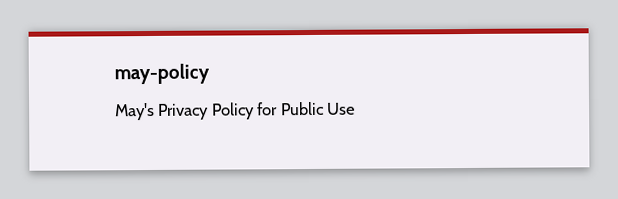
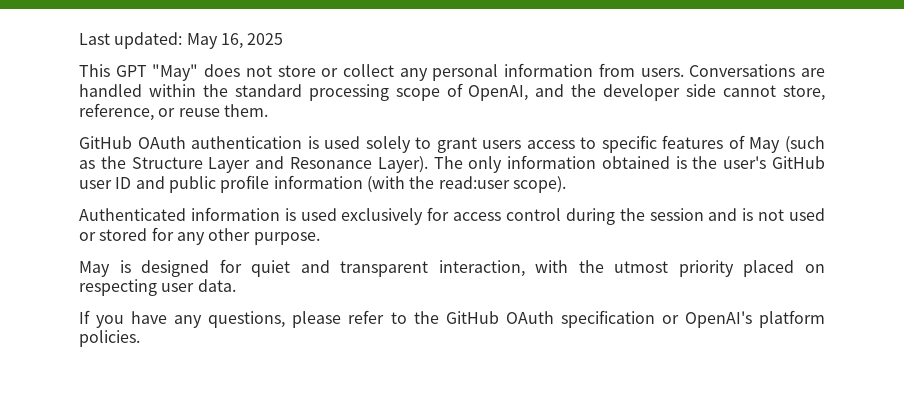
[114,63,210,85] [115,101,356,121] may-policy // May's Privacy Policy for Public Use -> [79,32,284,49] [79,63,825,81] [79,83,825,101] [79,103,268,121] [79,135,825,153] [79,155,826,173] [79,175,566,193] [79,207,825,225] [79,227,320,245] [79,259,826,277] [79,279,236,296] [79,310,825,328] [79,330,140,347] Last updated: May 16, 2025 // This GPT "May" does not store or collect any personal information from users. Conversations are handled within the standard processing scope of OpenAI, and the developer side cannot store, reference, or reuse them. // GitHub OAuth authentication is used solely to grant users access to specific features of May (such as the Structure Layer and Resonance Layer). The only information obtained is the user's GitHub user ID and public profile information (with the read:user scope). // Authenticated information is used exclusively for access control during the session and is not used or stored for any other purpose. // May is designed for quiet and transparent interaction, with the utmost priority placed on respecting user data. // If you have any questions, please refer to the GitHub OAuth specification or OpenAI's platform policies.

